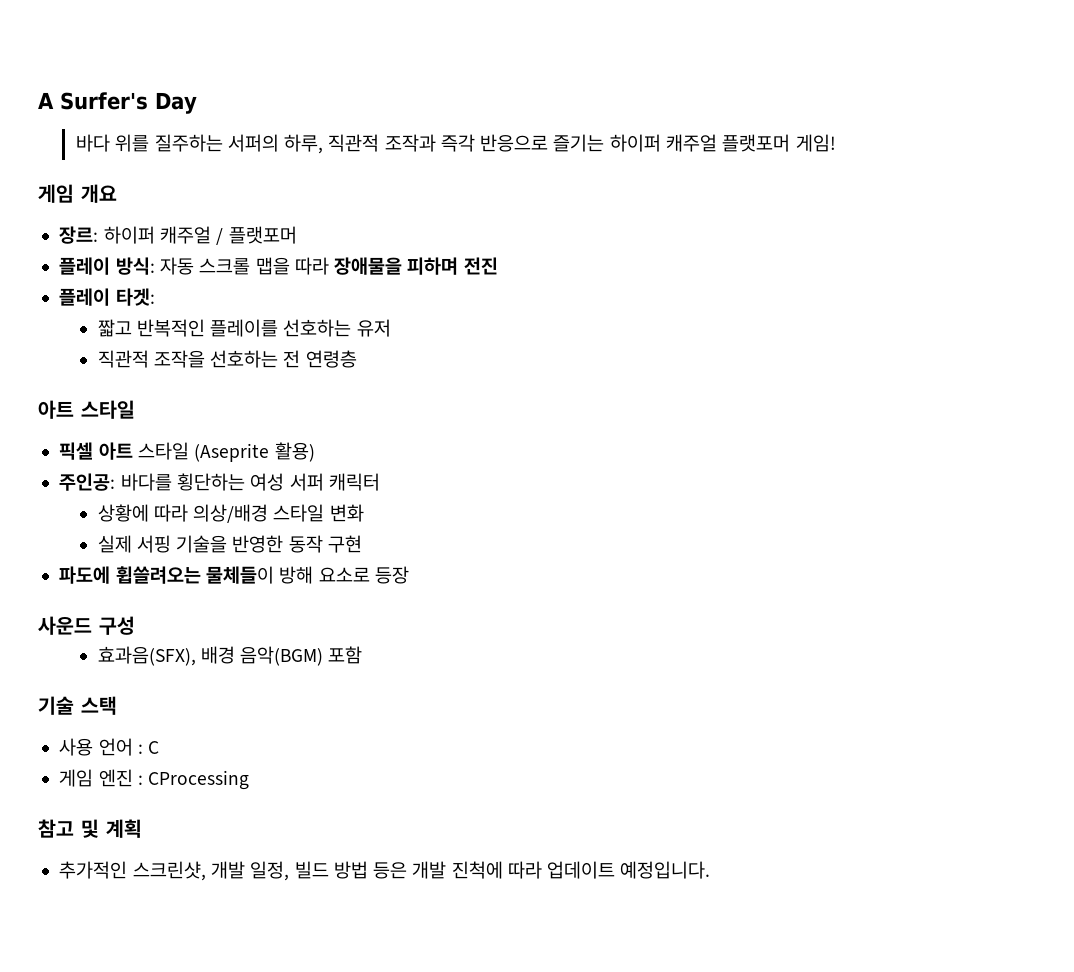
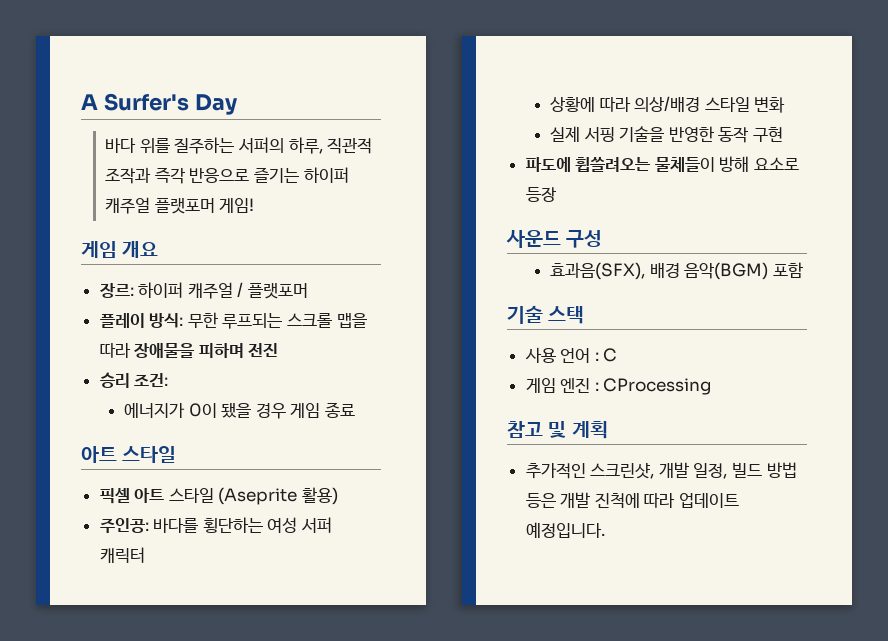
[159,257,194,275] 자동 -> [187,312,283,329] 무한 루프되는
[59,288,155,306] [97,319,391,337] [97,350,357,368] 플레이 타겟: // 짧고 반복적인 플레이를 선호하는 유저 // 직관적 조작을 선호하는 전 연령층 -> [99,372,169,388] [123,402,355,419] 승리 조건: // 에너지가 0이 됐을 경우 게임 종료

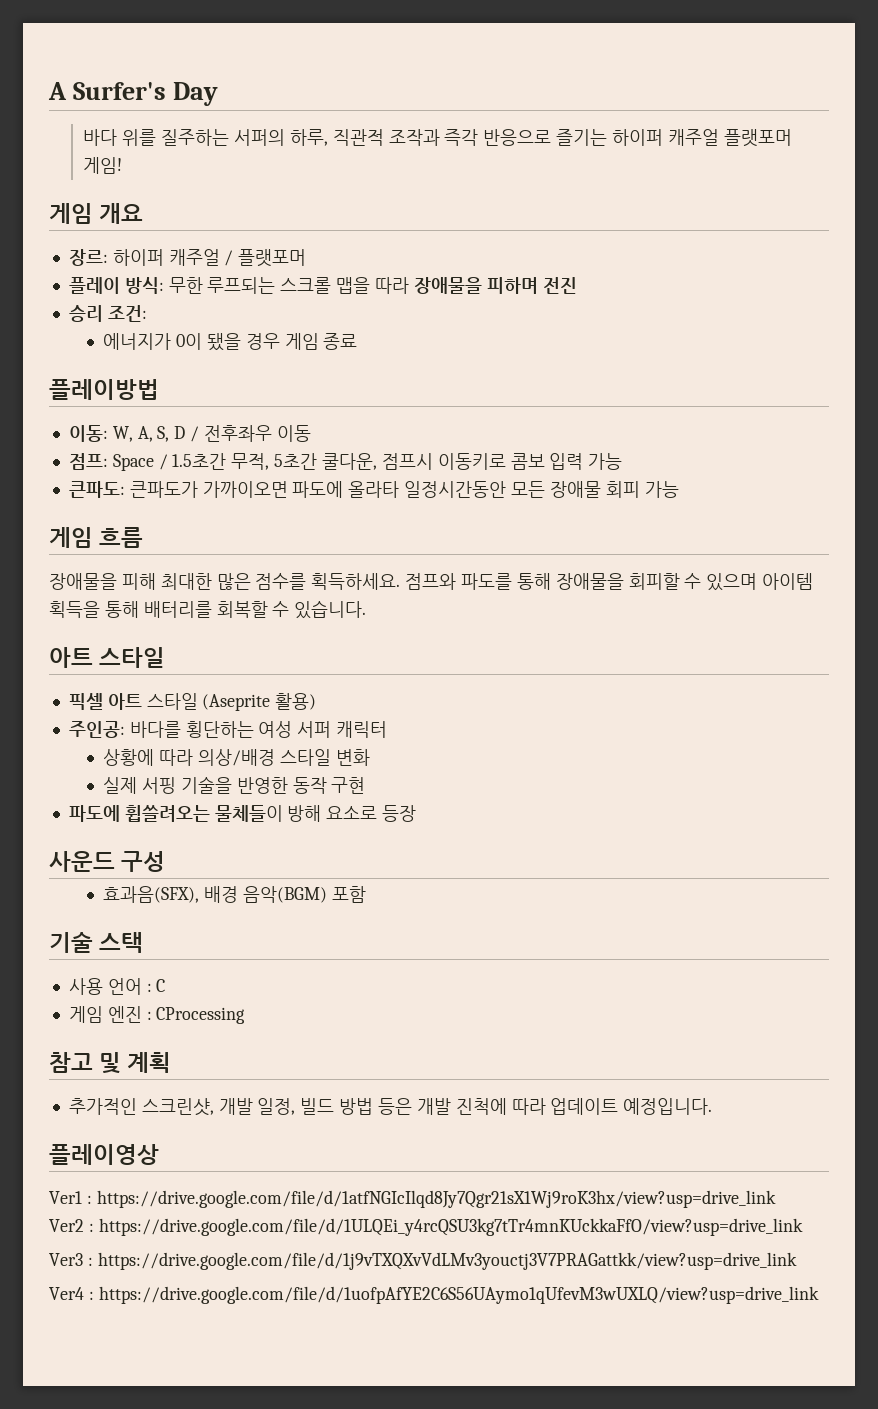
(355, 410) none -> [49,379,159,400] [68,425,311,442] [68,453,623,471] [68,481,679,498] [49,527,144,548] [49,573,814,591] [49,600,367,619] // 플레이방법 // 이동: W, A, S, D / 전후좌우 이동 // 점프: Space / 1.5초간 무적, 5초간 쿨다운, 점프시 이동키로 콤보 입력 가능 // 큰파도: 큰파도가 가까이오면 파도에 올라타 일정시간동안 모든 장애물 회피 가능 // 게임 흐름 // 장애물을 피해 최대한 많은 점수를 획득하세요. 점프와 파도를 통해 장애물을 회피할 수 있으며 아이템 획득을 통해 배터리를 회복할 수 있습니다.
(605, 530) none -> [49,1144,159,1165] [49,1190,776,1208] [49,1218,803,1236] [49,1252,797,1270] [49,1286,819,1304] // 플레이영상 // Ver1 : https://drive.google.com/file/d/1atfNGIcIlqd8Jy7Qgr21sX1Wj9roK3hx/view?usp=drive_link // Ver2 : https://drive.google.com/file/d/1ULQEi_y4rcQSU3kg7tTr4mnKUckkaFfO/view?usp=drive_link // Ver3 : https://drive.google.com/file/d/1j9vTXQXvVdLMv3youctj3V7PRAGattkk/view?usp=drive_link // Ver4 : https://drive.google.com/file/d/1uofpAfYE2C6S56UAymo1qUfevM3wUXLQ/view?usp=drive_link

